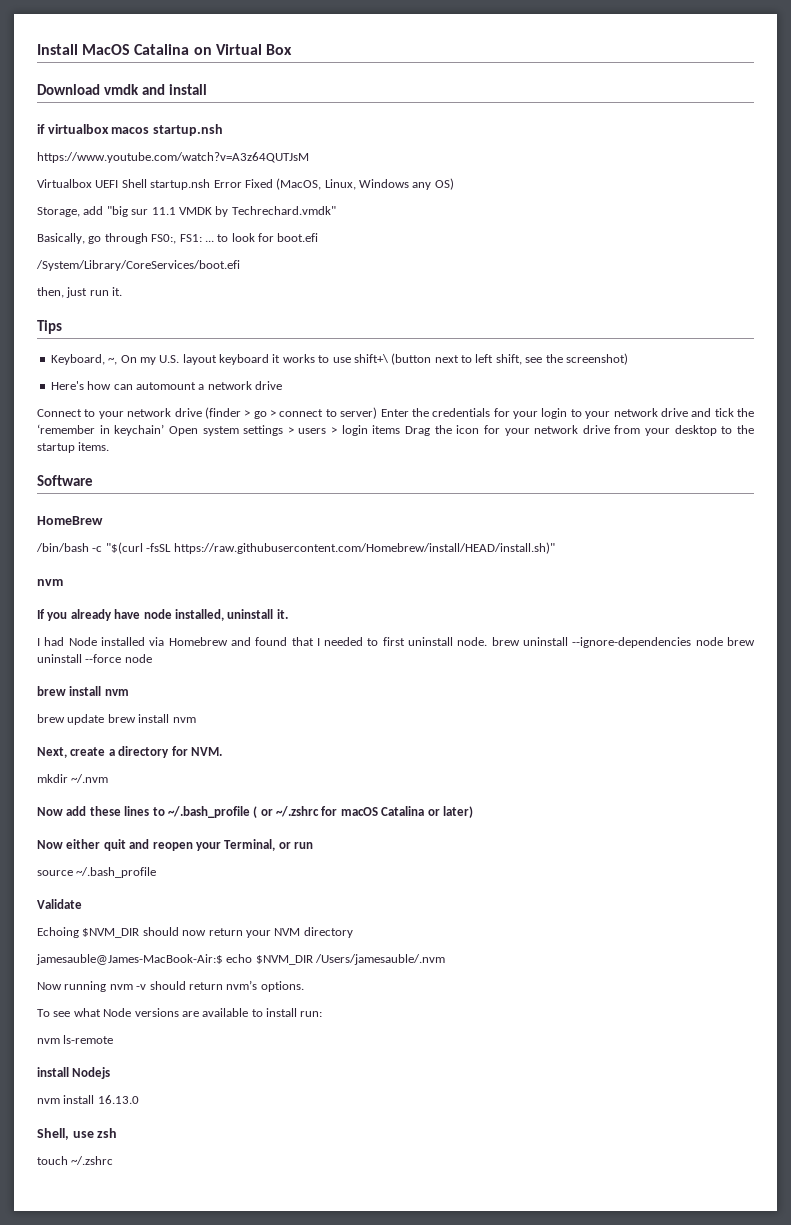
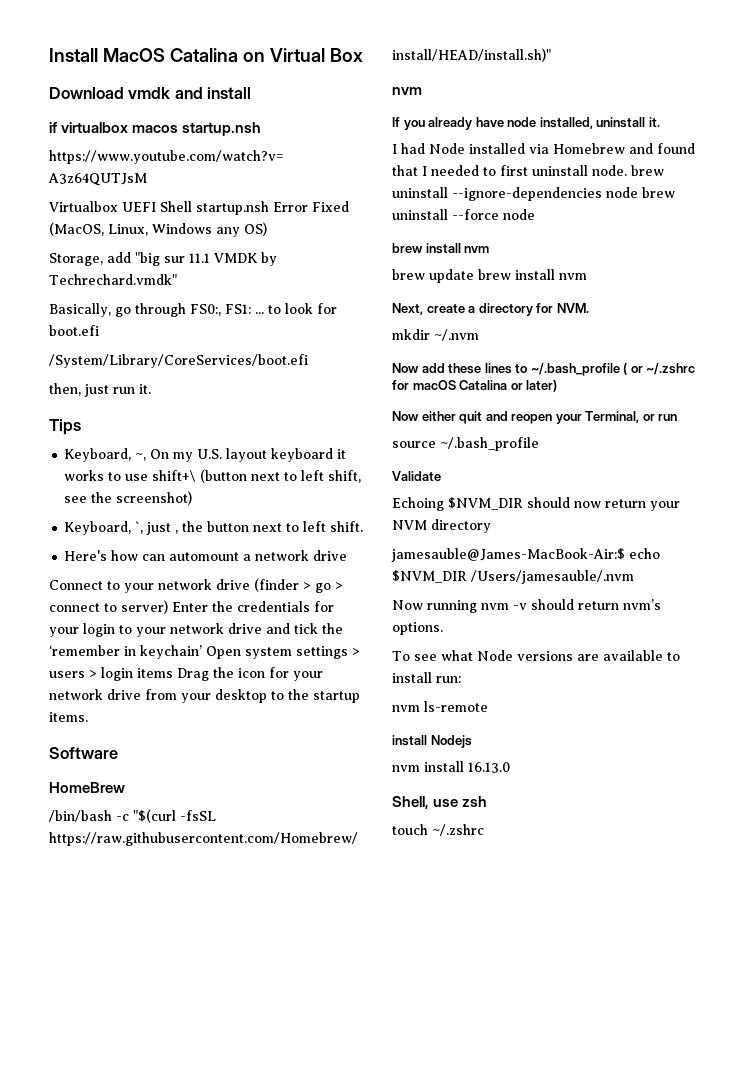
(628, 359) none -> [64,521,364,535] // Keyboard, `, just , the button next to left shift.

